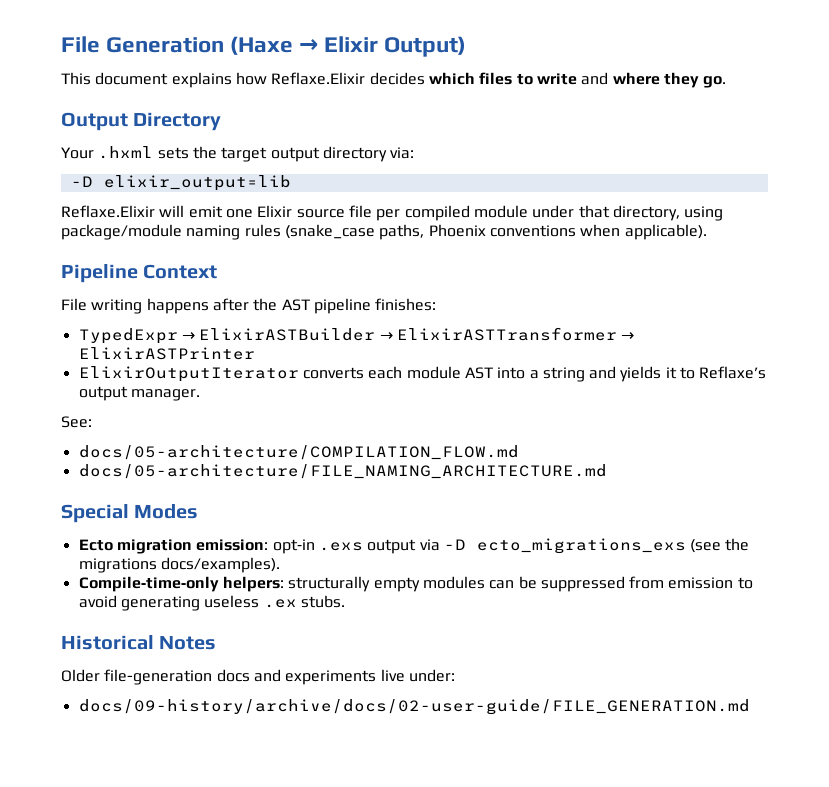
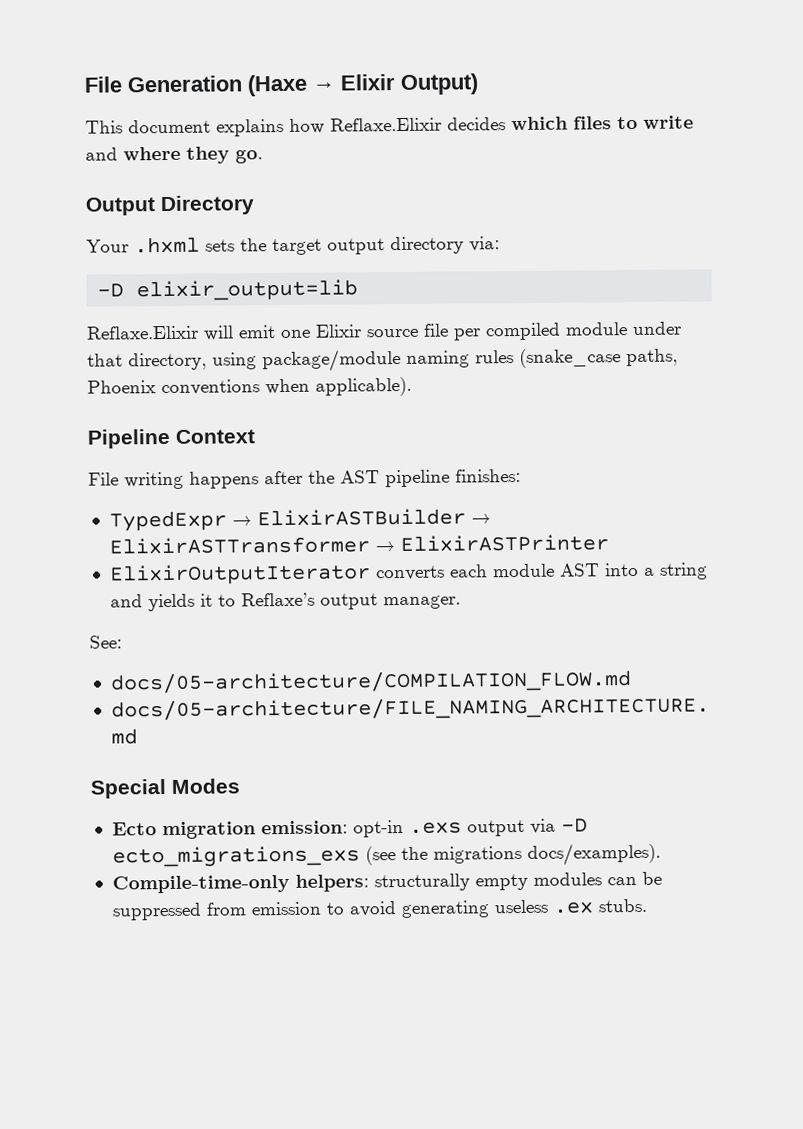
[61,635,217,650] [61,669,455,685] [78,699,750,715] // Historical Notes // Older file-generation docs and experiments live under: // docs/09-history/archive/docs/02-user-guide/FILE_GENERATION.md -> (647, 905) none

